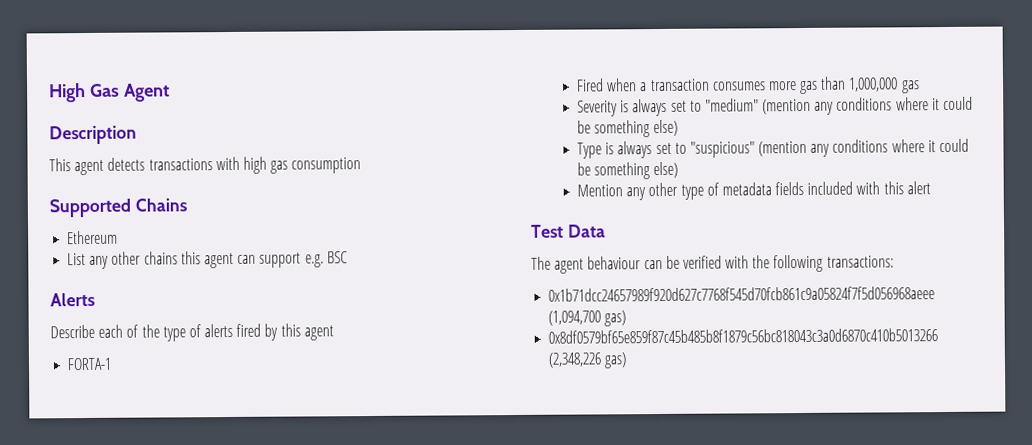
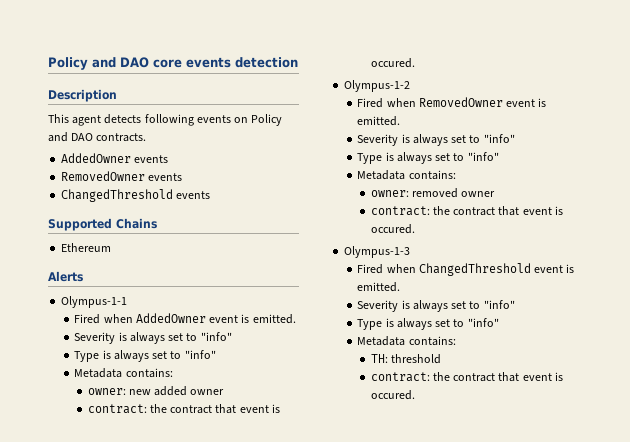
[49,83,170,103] [49,125,137,145] [49,156,362,176] [49,198,187,218] [67,230,119,245] [67,251,348,269] [50,292,95,307] [50,323,334,342] [67,357,113,371] [575,76,920,95] [576,96,973,117] [576,119,679,138] [576,138,969,159] [576,161,679,180] [576,181,931,201] [531,224,606,238] [531,254,894,274] [548,286,936,302] [548,310,627,327] [548,328,939,344] [548,352,628,369] High Gas Agent // Description // This agent detects transactions with high gas consumption // Supported Chains // Ethereum // List any other chains this agent can support e.g. BSC // Alerts // Describe each of the type of alerts fired by this agent // FORTA-1 // Fired when a transaction consumes more gas than 1,000,000 gas // Severity is always set to "medium" (mention any conditions where it could be something else) // Type is always set to "suspicious" (mention any conditions where it could be something else) // Mention any other type of metadata fields included with this alert // Test Data // The agent behaviour can be verified with the following transactions: // 0x1b71dcc24657989f920d627c7768f545d70fcb861c9a05824f7f5d056968aeee (1,094,700 gas) // 0x8df0579bf65e859f87c45b485b8f1879c56bc818043c3a0d6870c410b5013266 (2,348,226 gas) -> [48,57,298,70] [48,89,117,102] [48,114,283,126] [48,132,147,142] [61,153,169,163] [61,171,183,181] [61,189,211,202] [48,218,157,231] [61,243,112,252] [48,271,83,282] [61,296,128,308] [74,313,296,324] [74,332,232,344] [74,350,216,362] [74,368,173,378] [87,386,225,396] [87,404,280,414] [370,58,415,68] [344,80,411,92] [357,97,547,108] [357,116,401,126] [357,134,515,146] [357,152,499,164] [357,170,456,180] [370,188,496,198] [370,206,563,216] [370,224,415,234] [344,246,411,258] [357,263,575,276] [357,282,401,292] [357,300,515,312] [357,318,499,330] [357,336,456,346] [370,354,441,364] [370,372,563,382] [370,390,415,400] Policy and DAO core events detection // Description // This agent detects following events on Policy and DAO contracts. // AddedOwner events // RemovedOwner events // ChangedThreshold events // Supported Chains // Ethereum // Alerts // Olympus-1-1 // Fired when AddedOwner event is emitted. // Severity is always set to "info" // Type is always set to "info" // Metadata contains: // owner: new added owner // contract: the contract that event is occured. // Olympus-1-2 // Fired when RemovedOwner event is emitted. // Severity is always set to "info" // Type is always set to "info" // Metadata contains: // owner: removed owner // contract: the contract that event is occured. // Olympus-1-3 // Fired when ChangedThreshold event is emitted. // Severity is always set to "info" // Type is always set to "info" // Metadata contains: // TH: threshold // contract: the contract that event is occured.

